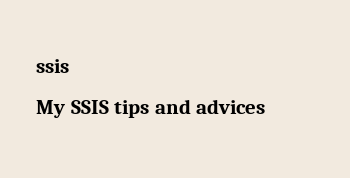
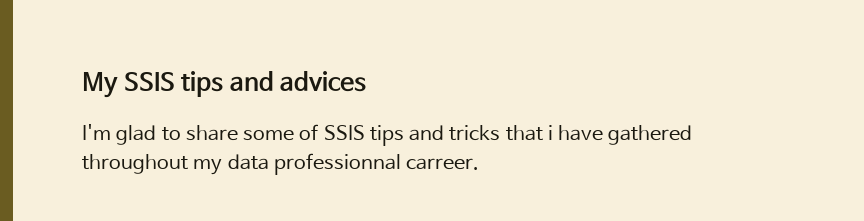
[36,59,69,73] ssis // -> (82, 85) none
(266, 106) none -> [82,124,693,146] [82,153,480,175] // I'm glad to share some of SSIS tips and tricks that i have gathered throughout my data professionnal carreer.

